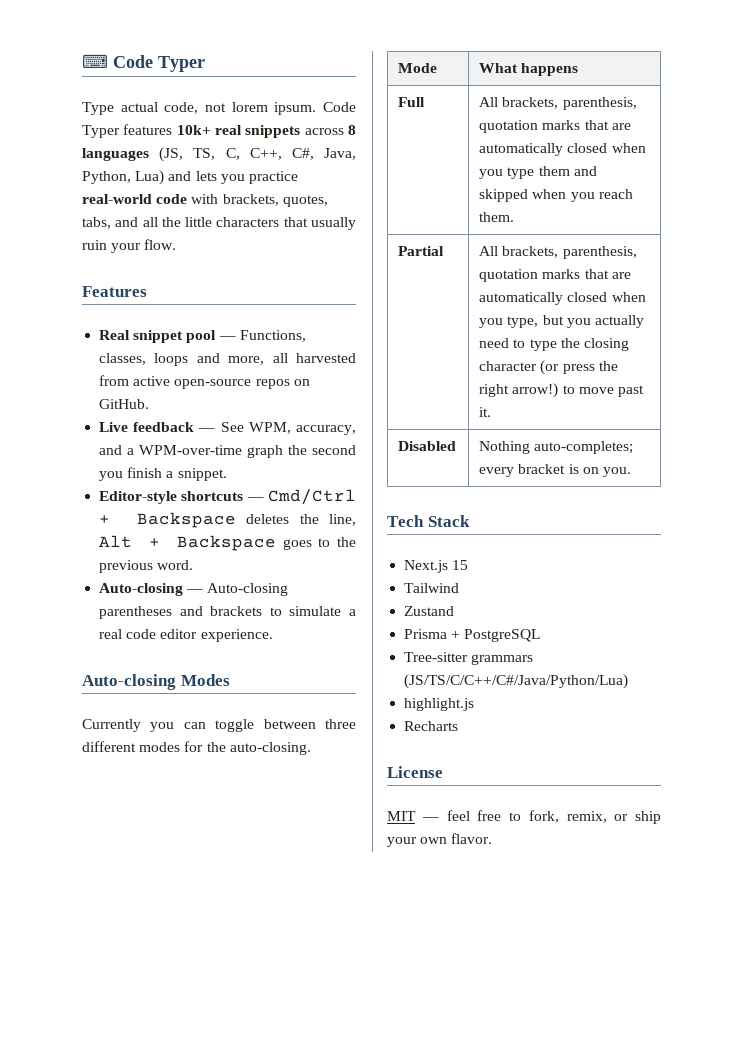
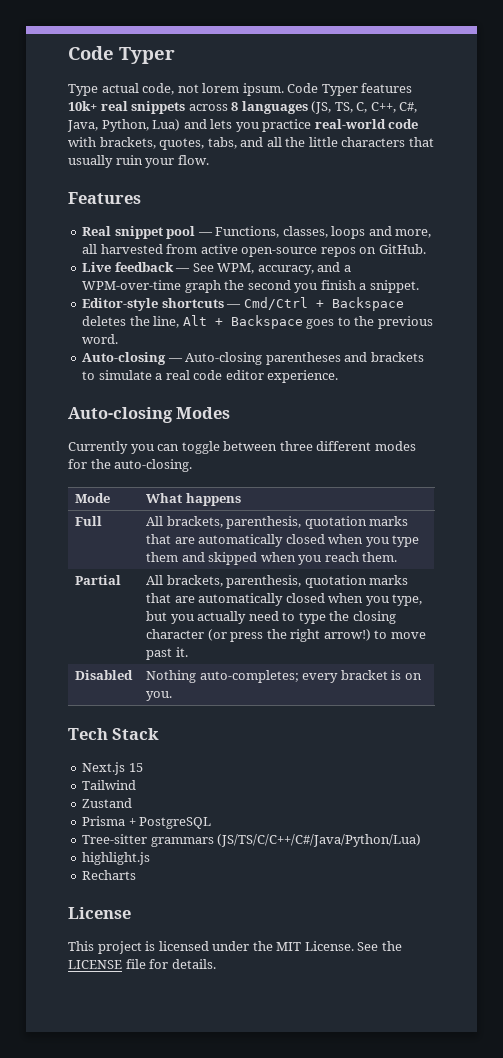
[82,54,108,68] ⌨ -> (68, 53) none
[387,810,661,824] [387,833,493,847] MIT — feel free to fork, remix, or ship your own flavor. -> [68,941,402,954] [68,959,216,969] This project is licensed under the MIT License. See the LICENSE file for details.

